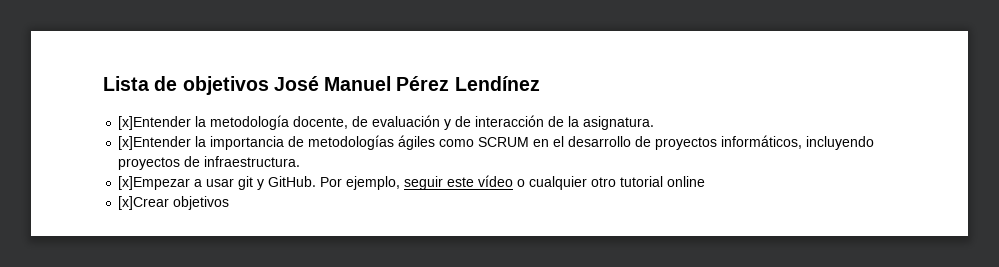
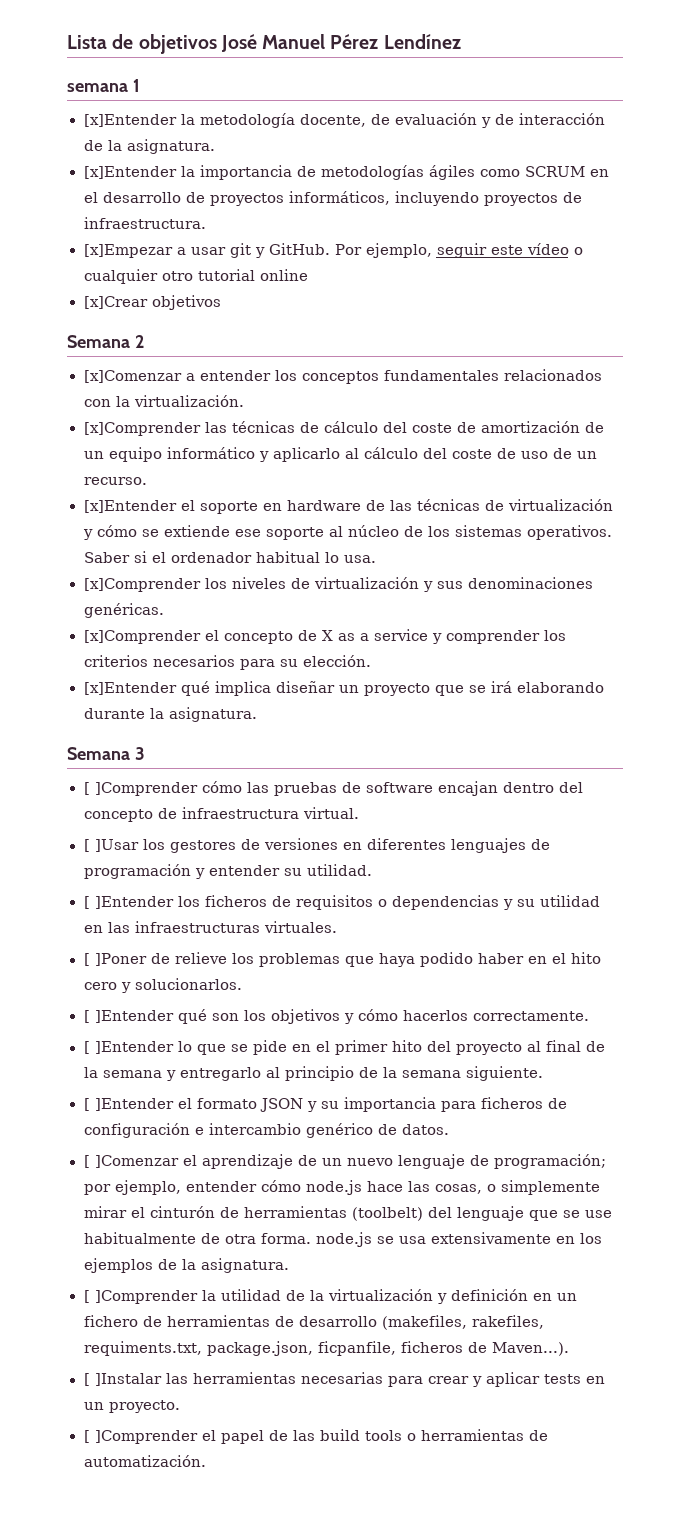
(540, 83) none -> [67,79,140,92] // semana 1
(230, 203) none -> [67,335,145,348] [83,369,602,384] [83,395,244,407] [83,421,604,436] [83,447,597,462] [83,477,147,485] [83,499,613,514] [82,525,612,540] [83,551,376,563] [83,577,593,592] [83,603,164,618] [83,629,566,644] [83,655,371,670] [83,681,604,696] [83,707,257,722] [67,747,145,760] [83,781,583,796] [83,807,359,822] [83,838,550,853] [83,864,372,879] [83,895,600,910] [83,921,337,933] [83,952,601,967] [83,978,242,993] [83,1009,589,1024] [83,1040,605,1055] [83,1066,543,1081] [83,1097,567,1112] [83,1123,449,1138] [83,1154,606,1169] [83,1180,600,1195] [83,1206,612,1221] [83,1232,602,1247] [83,1258,289,1273] [83,1289,577,1304] [83,1315,544,1330] [83,1341,569,1356] [83,1372,605,1387] [83,1400,180,1413] [83,1429,548,1444] [83,1455,206,1467] // Semana 2 // [x]Comenzar a entender los conceptos fundamentales relacionados con la virtualización. // [x]Comprender las técnicas de cálculo del coste de amortización de un equipo informático y aplicarlo al cálculo del coste de uso de un recurso. // [x]Entender el soporte en hardware de las técnicas de virtualización y cómo se extiende ese soporte al núcleo de los sistemas operativos. Saber si el ordenador habitual lo usa. // [x]Comprender los niveles de virtualización y sus denominaciones genéricas. // [x]Comprender el concepto de X as a service y comprender los criterios necesarios para su elección. // [x]Entender qué implica diseñar un proyecto que se irá elaborando durante la asignatura. // Semana 3 // [ ]Comprender cómo las pruebas de software encajan dentro del concepto de infraestructura virtual. // [ ]Usar los gestores de versiones en diferentes lenguajes de programación y entender su utilidad. // [ ]Entender los ficheros de requisitos o dependencias y su utilidad en las infraestructuras virtuales. // [ ]Poner de relieve los problemas que haya podido haber en el hito cero y solucionarlos. // [ ]Entender qué son los objetivos y cómo hacerlos correctamente. // [ ]Entender lo que se pide en el primer hito del proyecto al final de la semana y entregarlo al principio de la semana siguiente. // [ ]Entender el formato JSON y su importancia para ficheros de configuración e intercambio genérico de datos. // [ ]Comenzar el aprendizaje de un nuevo lenguaje de programación; por ejemplo, entender cómo node.js hace las cosas, o simplemente mirar el cinturón de herramientas (toolbelt) del lenguaje que se use habitualmente de otra forma. node.js se usa extensivamente en los ejemplos de la asignatura. // [ ]Comprender la utilidad de la virtualización y definición en un fichero de herramientas de desarrollo (makefiles, rakefiles, requiments.txt, package.json, ficpanfile, ficheros de Maven...). // [ ]Instalar las herramientas necesarias para crear y aplicar tests en un proyecto. // [ ]Comprender el papel de las build tools o herramientas de automatización.

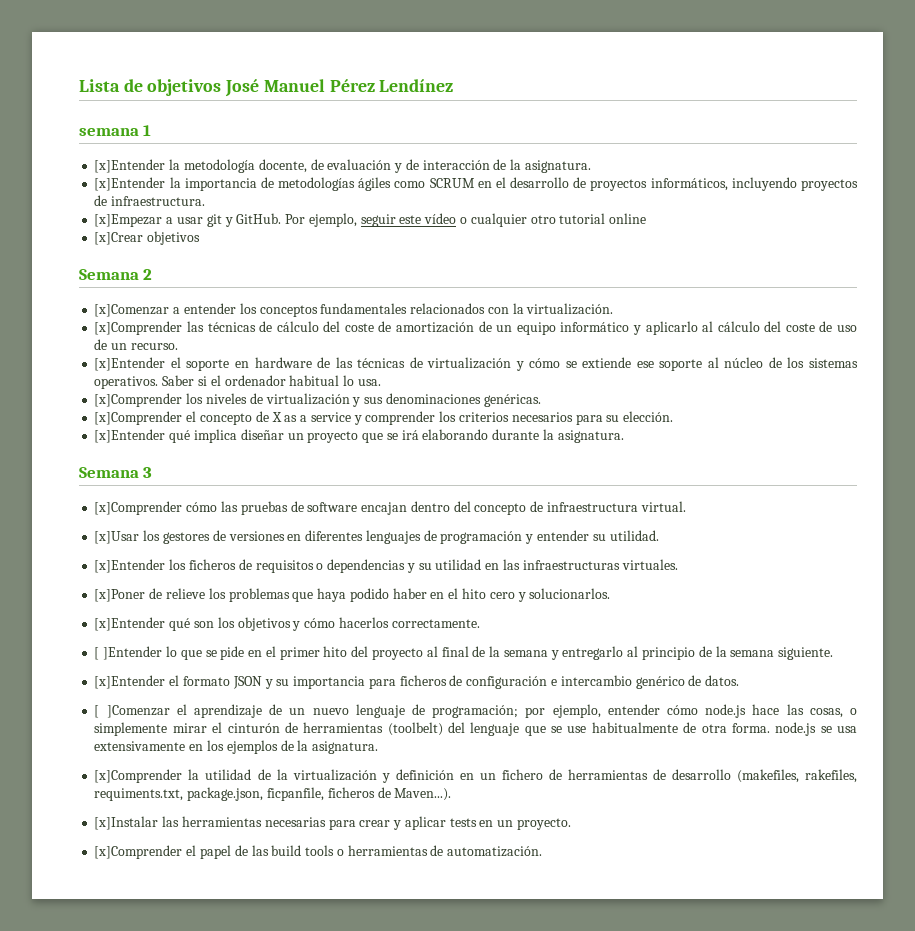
[83,782,198,796] [ ]Comprender -> [94,501,183,515] [x]Comprender
[83,839,139,852] [ ]Usar -> [94,531,140,544] [x]Usar
[83,896,174,909] [ ]Entender -> [94,559,166,573] [x]Entender
[83,953,147,966] [ ]Poner -> [94,589,146,602] [x]Poner
[83,1010,174,1023] [ ]Entender -> [94,617,166,631] [x]Entender
[83,1098,174,1111] [ ]Entender -> [94,675,166,689] [x]Entender
[83,1290,198,1304] [ ]Comprender -> [94,769,183,783] [x]Comprender
[83,1373,162,1386] [ ]Instalar -> [94,816,159,830] [x]Instalar
[83,1430,198,1444] [ ]Comprender -> [94,845,183,859] [x]Comprender

